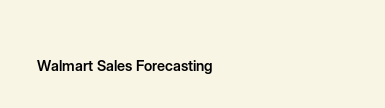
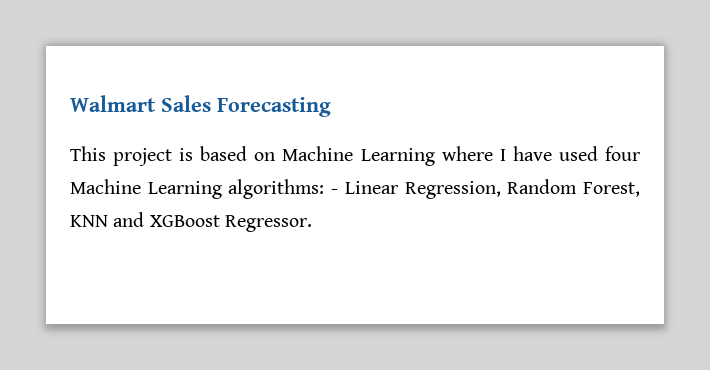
(213, 67) none -> [70,146,641,166] [70,179,640,199] [70,212,312,232] // This project is based on Machine Learning where I have used four Machine Learning algorithms: - Linear Regression, Random Forest, KNN and XGBoost Regressor.

